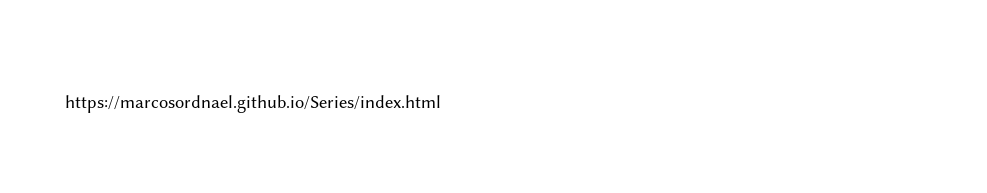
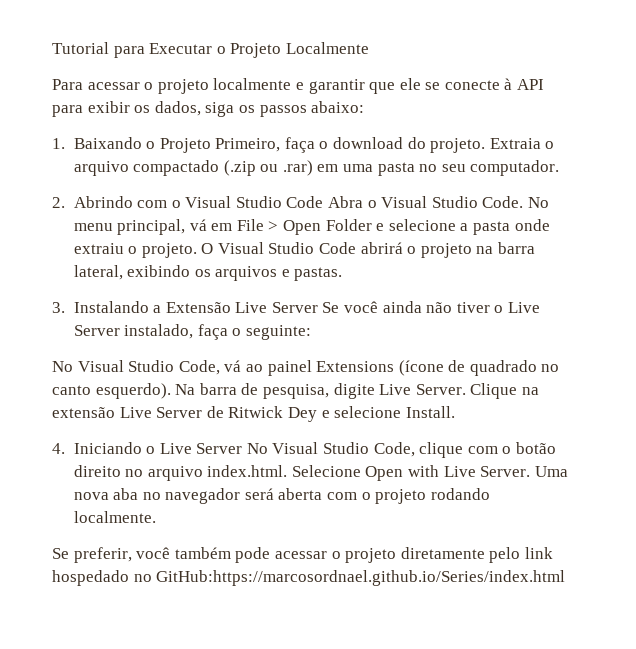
[65,95,441,113] https://marcosordnael.github.io/Series/index.html -> [52,42,369,58] [52,78,545,94] [52,101,365,117] [52,137,555,153] [73,160,560,176] [52,196,549,208] [73,219,550,235] [73,242,535,258] [73,265,343,281] [52,301,540,313] [73,324,311,340] [52,360,560,376] [52,383,539,399] [52,406,455,422] [52,442,556,458] [73,465,568,481] [73,488,490,504] [73,511,156,523] [52,547,553,563] [52,570,566,586] Tutorial para Executar o Projeto Localmente // Para acessar o projeto localmente e garantir que ele se conecte à API para exibir os dados, siga os passos abaixo: // 1. Baixando o Projeto Primeiro, faça o download do projeto. Extraia o arquivo compactado (.zip ou .rar) em uma pasta no seu computador. // 2. Abrindo com o Visual Studio Code Abra o Visual Studio Code. No menu principal, vá em File > Open Folder e selecione a pasta onde extraiu o projeto. O Visual Studio Code abrirá o projeto na barra lateral, exibindo os arquivos e pastas. // 3. Instalando a Extensão Live Server Se você ainda não tiver o Live Server instalado, faça o seguinte: // No Visual Studio Code, vá ao painel Extensions (ícone de quadrado no canto esquerdo). Na barra de pesquisa, digite Live Server. Clique na extensão Live Server de Ritwick Dey e selecione Install. // 4. Iniciando o Live Server No Visual Studio Code, clique com o botão direito no arquivo index.html. Selecione Open with Live Server. Uma nova aba no navegador será aberta com o projeto rodando localmente. // Se preferir, você também pode acessar o projeto diretamente pelo link hospedado no GitHub:https://marcosordnael.github.io/Series/index.html

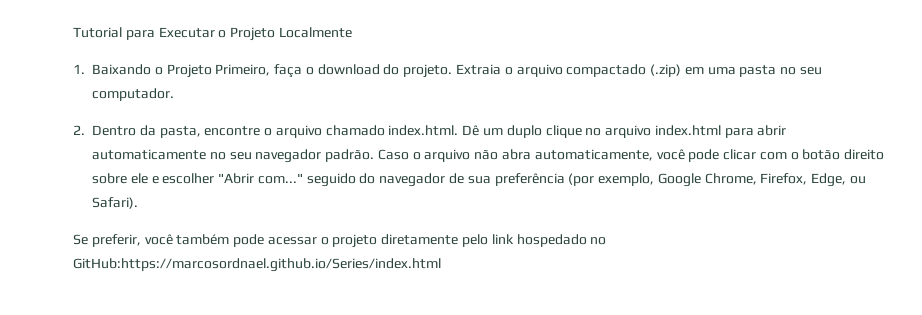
[52,78,545,94] [52,101,365,117] // Para acessar o projeto localmente e garantir que ele se conecte à API para exibir os dados, siga os passos abaixo: -> (352, 32) none
[223,160,313,176] (.zip ou .rar) -> [650,64,682,77] (.zip)
[73,196,549,208] [73,219,550,235] [73,242,535,258] [73,265,343,281] [52,301,540,313] [73,324,311,340] [52,360,560,376] [52,383,539,399] [52,406,455,422] [52,442,556,458] [73,465,568,481] [73,488,490,504] [73,511,156,523] Abrindo com o Visual Studio Code Abra o Visual Studio Code. No menu principal, vá em File > Open Folder e selecione a pasta onde extraiu o projeto. O Visual Studio Code abrirá o projeto na barra lateral, exibindo os arquivos e pastas. // 3. Instalando a Extensão Live Server Se você ainda não tiver o Live Server instalado, faça o seguinte: // No Visual Studio Code, vá ao painel Extensions (ícone de quadrado no canto esquerdo). Na barra de pesquisa, digite Live Server. Clique na extensão Live Server de Ritwick Dey e selecione Install. // 4. Iniciando o Live Server No Visual Studio Code, clique com o botão direito no arquivo index.html. Selecione Open with Live Server. Uma nova aba no navegador será aberta com o projeto rodando localmente. -> [92,125,787,138] [92,149,885,163] [92,173,867,187] [92,197,138,209] Dentro da pasta, encontre o arquivo chamado index.html. Dê um duplo clique no arquivo index.html para abrir automaticamente no seu navegador padrão. Caso o arquivo não abra automaticamente, você pode clicar com o botão direito sobre ele e escolher "Abrir com..." seguido do navegador de sua preferência (por exemplo, Google Chrome, Firefox, Edge, ou Safari).

